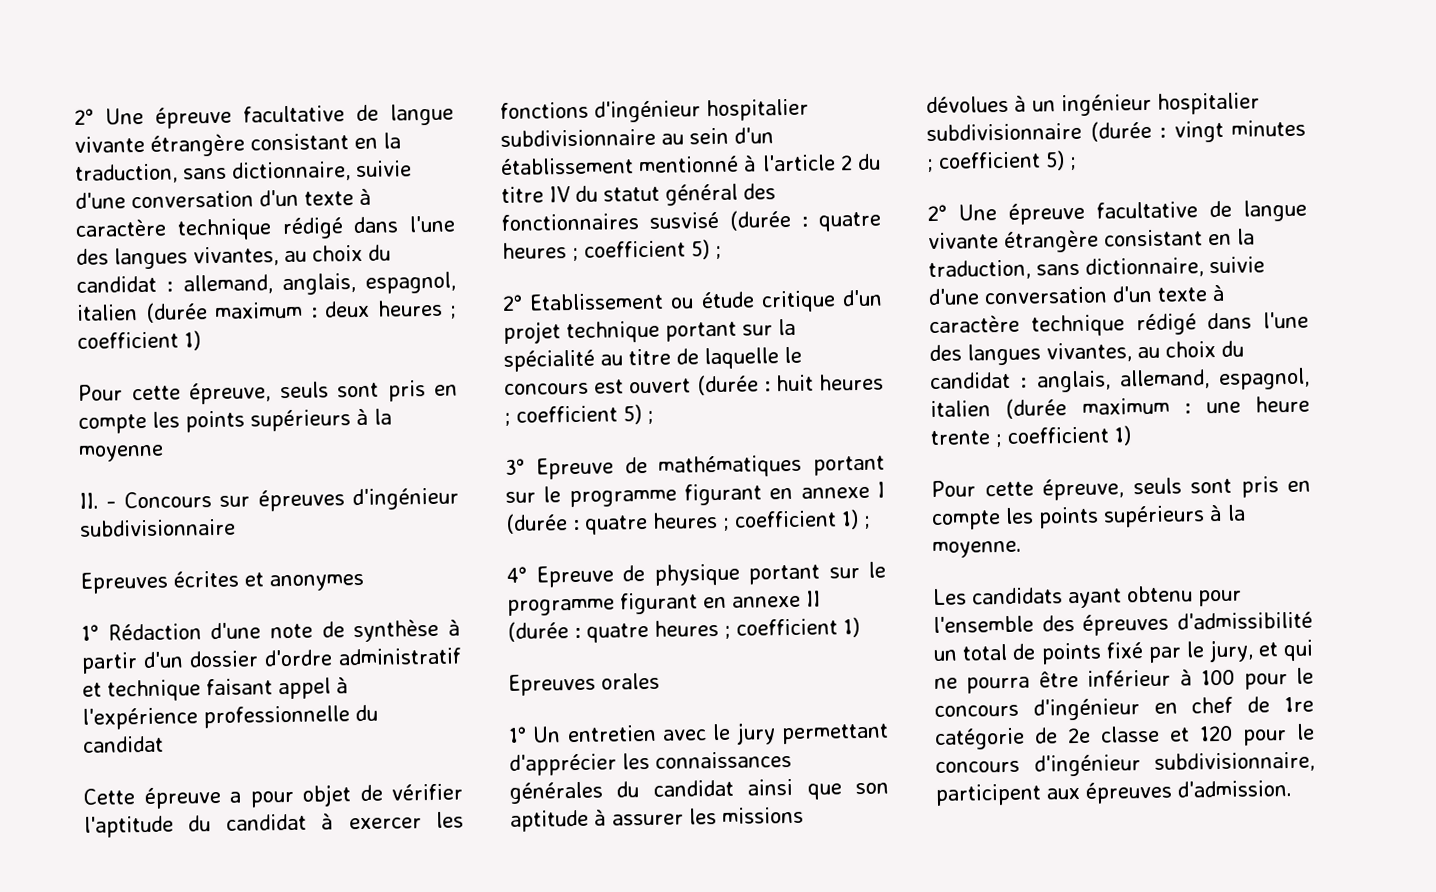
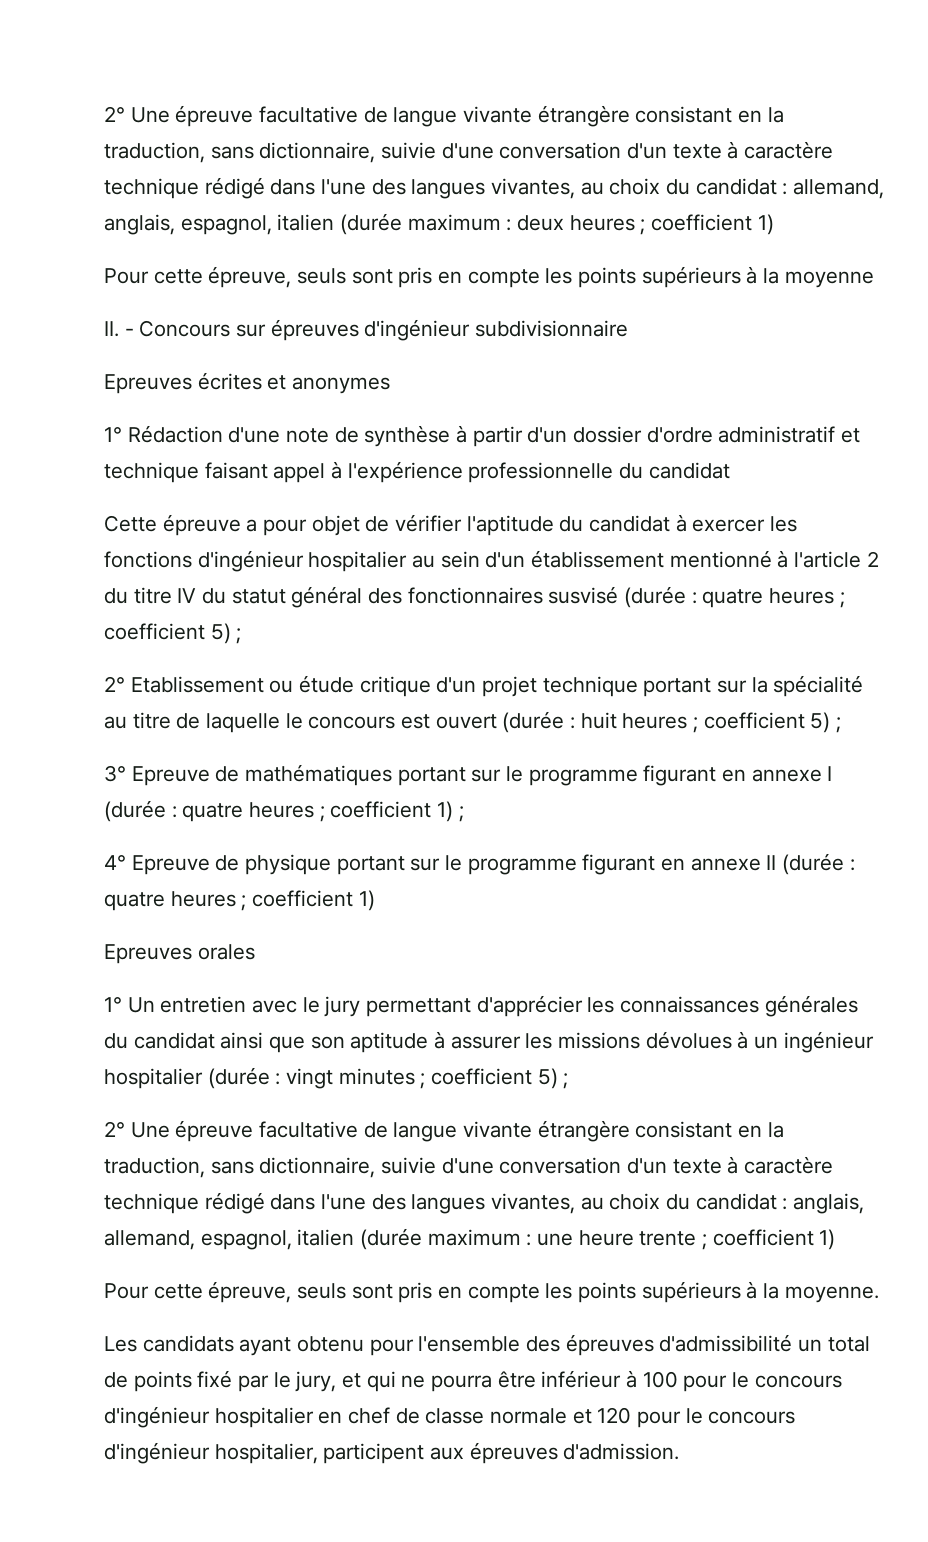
[500,128,656,148] subdivisionnaire -> (408, 561) none
[926,122,1082,142] subdivisionnaire -> (203, 1078) none
(1140, 709) none -> [214,1407,314,1428] hospitalier
[1284,696,1314,713] [934,725,1160,750] 1re catégorie de 2e classe -> [425,1408,568,1424] classe normale
[1154,751,1315,773] subdivisionnaire, -> [214,1443,318,1464] hospitalier,

